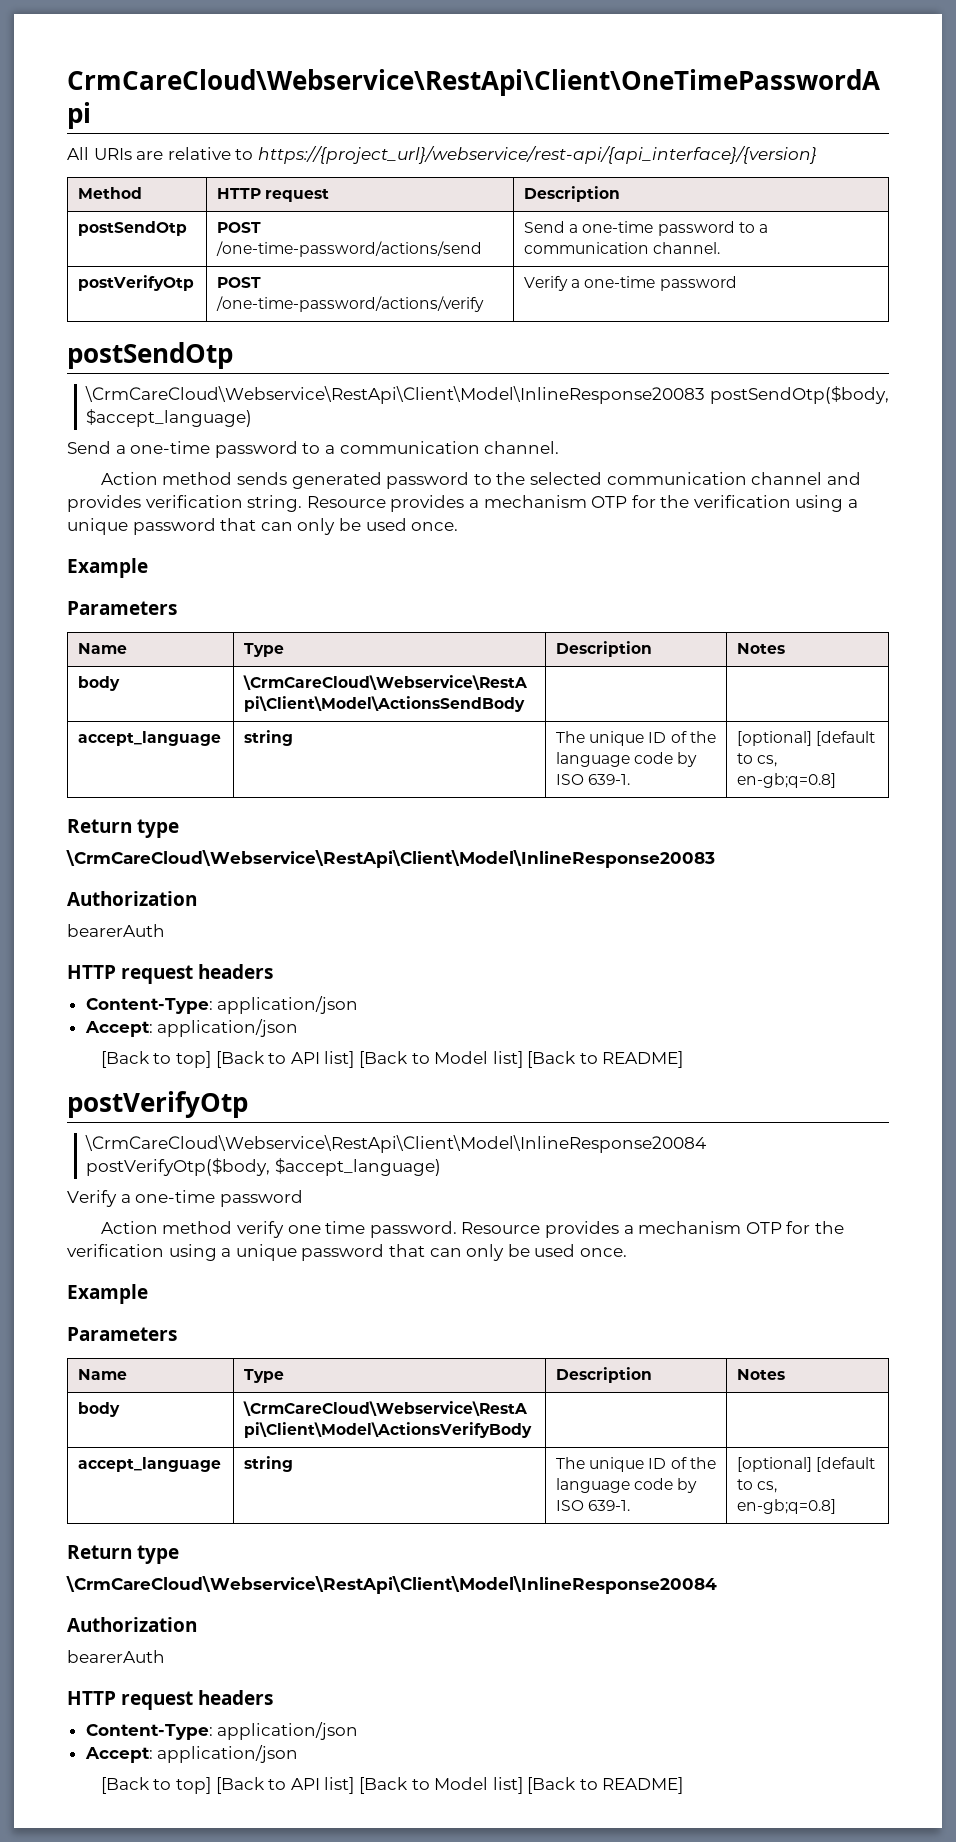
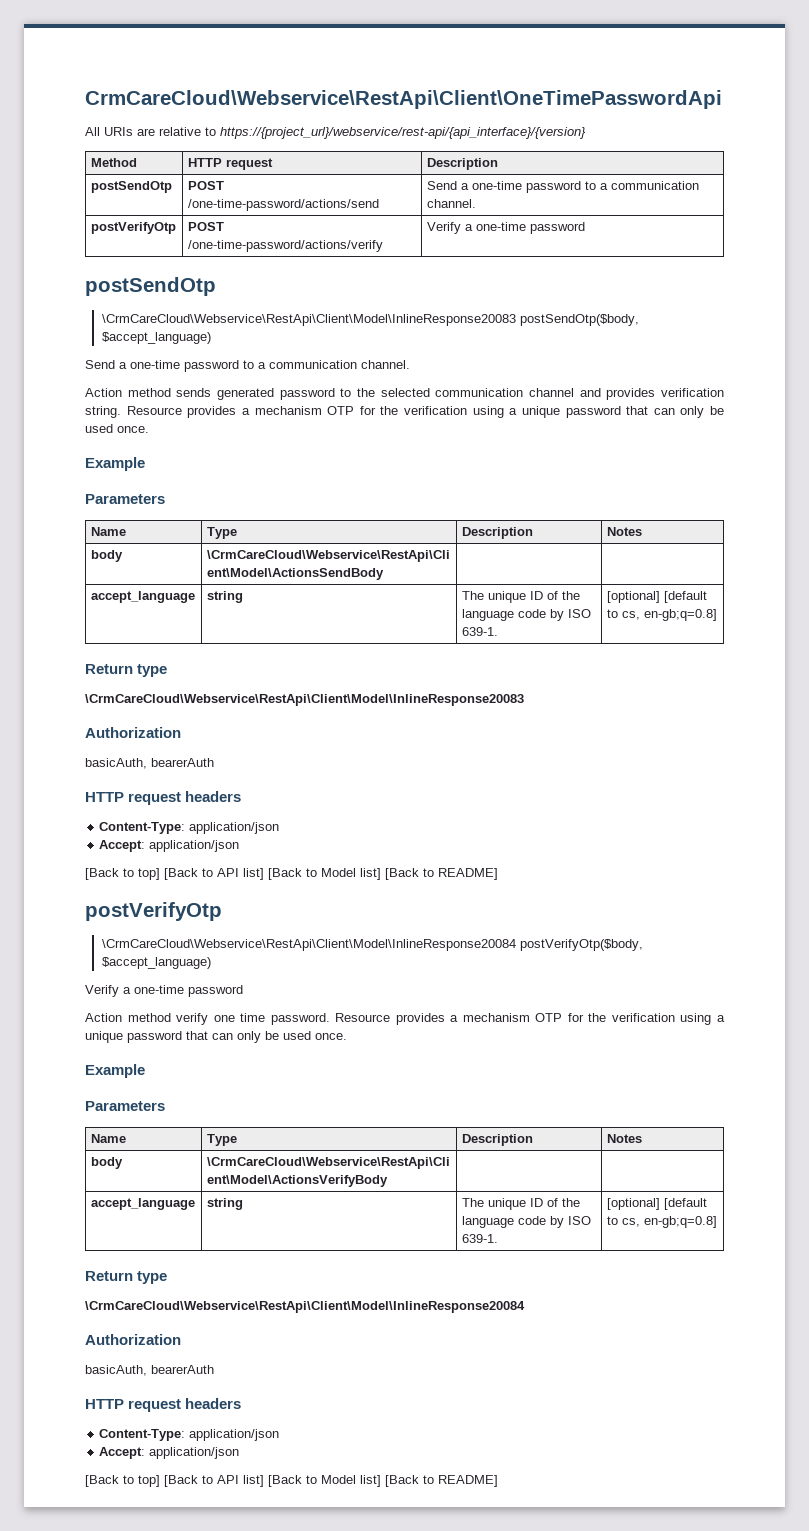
(197, 898) none -> [85,758,147,769] basicAuth,
(197, 1624) none -> [85,1365,147,1376] basicAuth,

